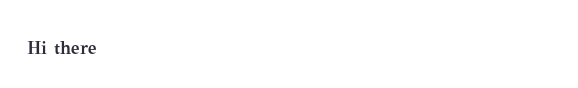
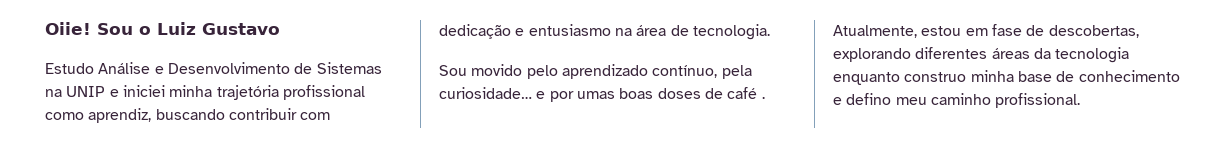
[27,41,97,55] Hi there -> [45,22,280,35] [45,62,382,74] [45,85,365,100] [45,108,331,123] [439,24,770,40] [439,64,752,79] [439,87,765,102] [833,24,1139,38] [833,47,1130,63] [833,70,1180,85] [833,93,1081,108] Oiie! Sou o Luiz Gustavo // Estudo Análise e Desenvolvimento de Sistemas na UNIP e iniciei minha trajetória profissional como aprendiz, buscando contribuir com dedicação e entusiasmo na área de tecnologia. // Sou movido pelo aprendizado contínuo, pela curiosidade… e por umas boas doses de café . Atualmente, estou em fase de descobertas, explorando diferentes áreas da tecnologia enquanto construo minha base de conhecimento e defino meu caminho profissional.

